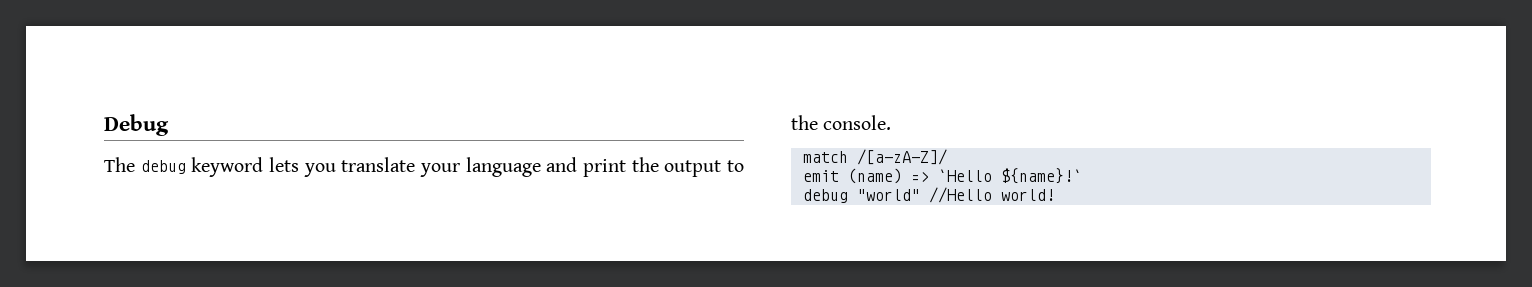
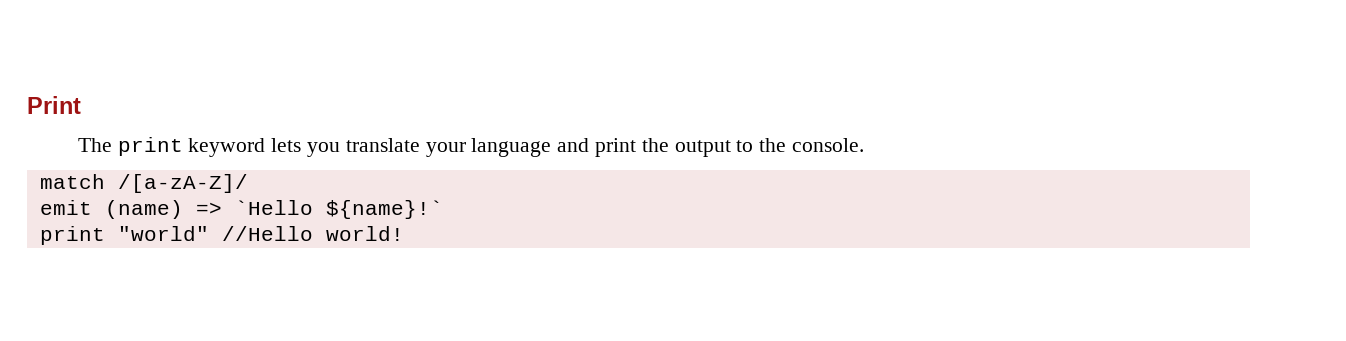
[104,114,169,136] Debug -> [27,96,81,114] Print
[140,160,186,174] debug -> [117,137,183,156] print
[802,189,848,203] debug -> [39,226,105,245] print

